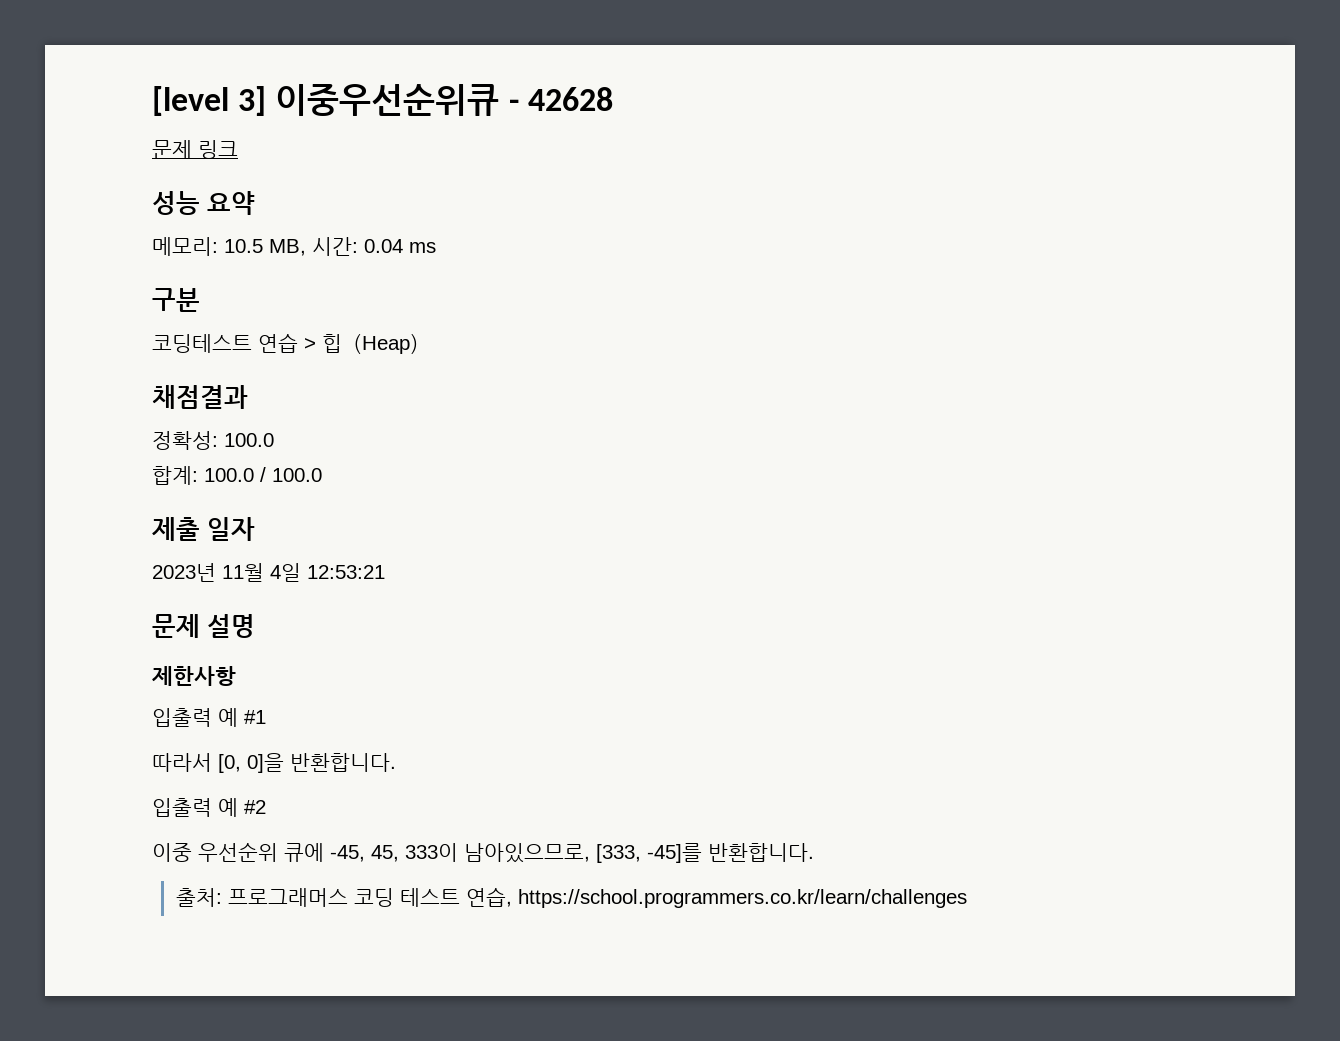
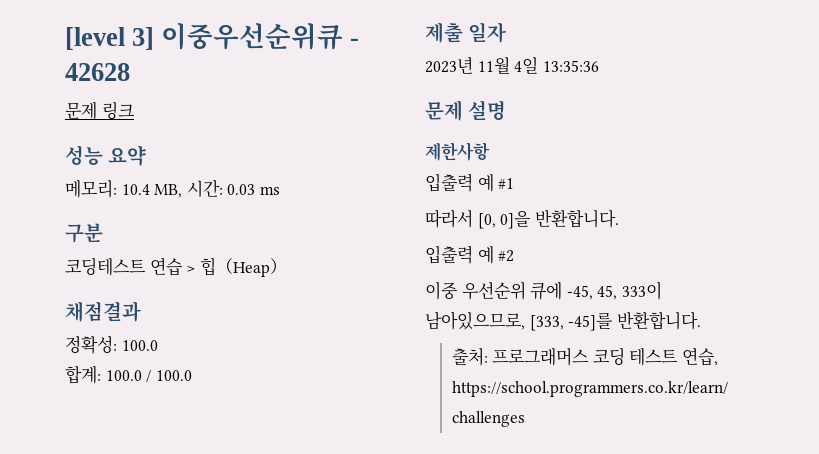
[224,239,263,253] 10.5 -> [121,184,150,195] 10.4
[364,239,403,253] 0.04 -> [227,184,256,195] 0.03
[307,565,385,579] 12:53:21 -> [542,60,599,72] 13:35:36

